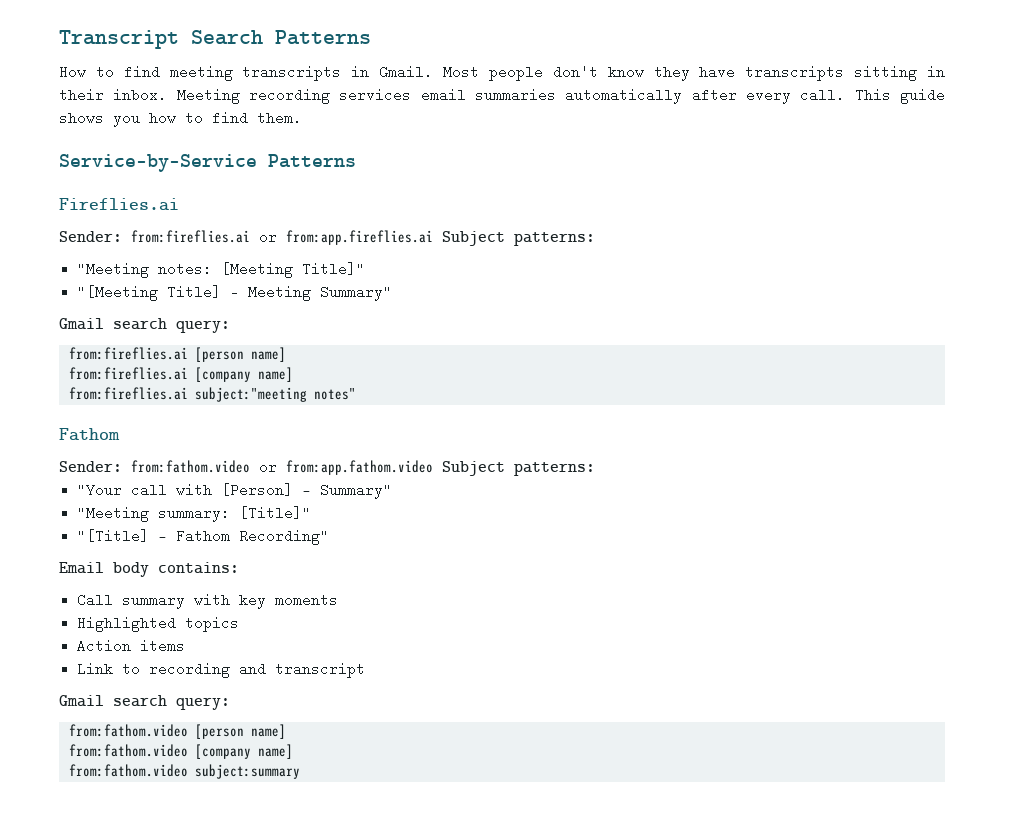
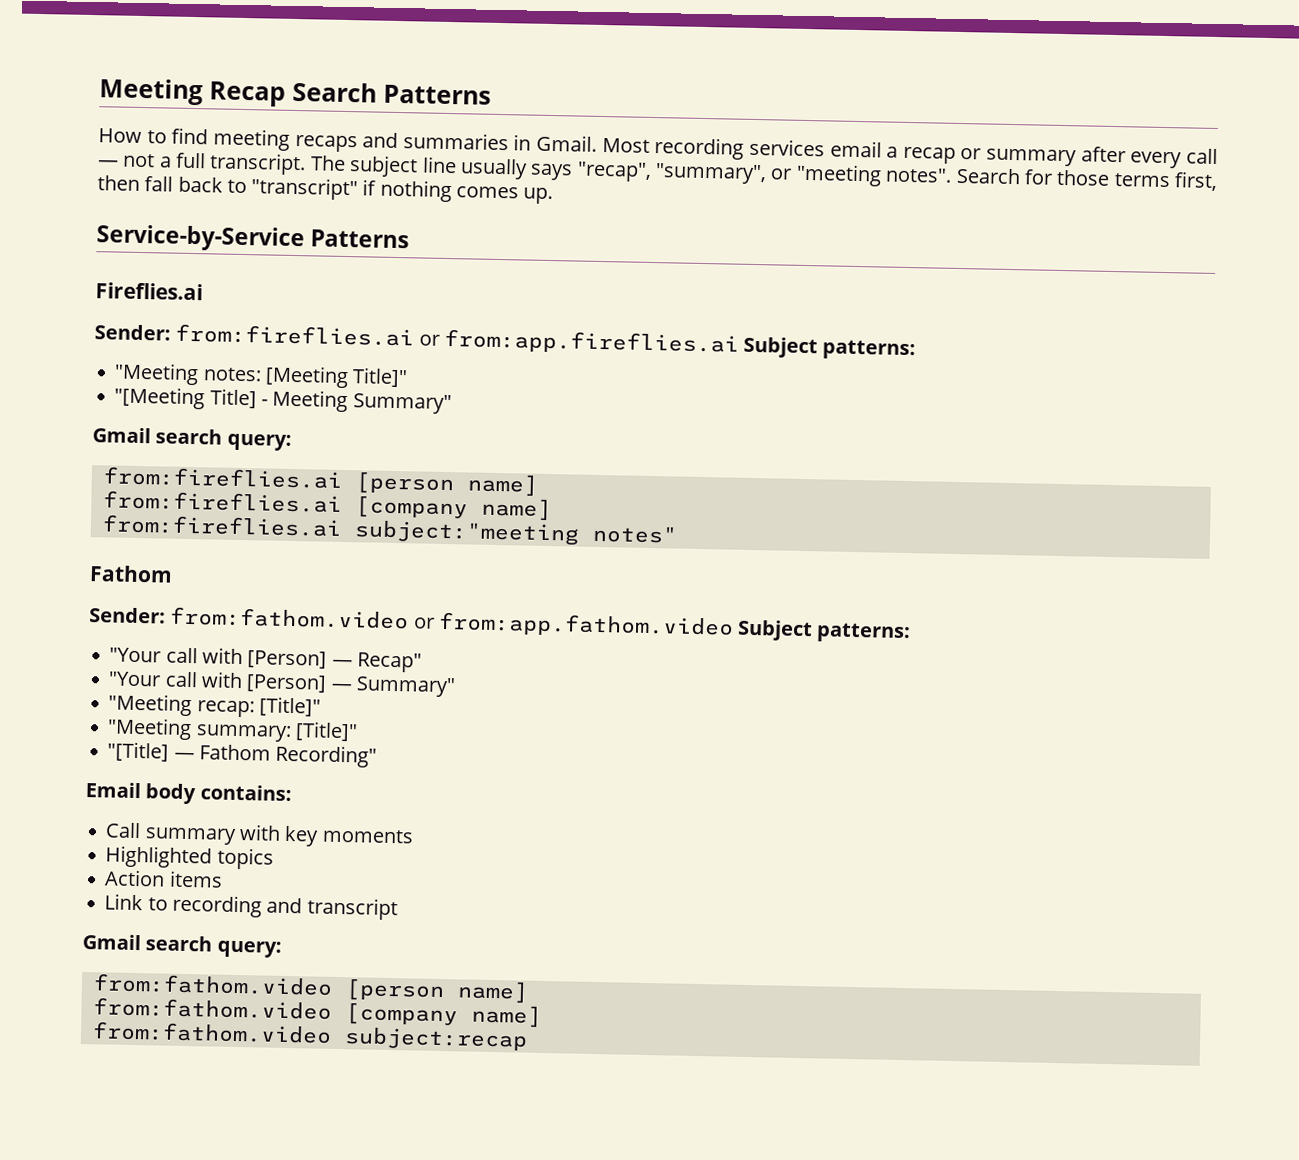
[59,30,179,49] Transcript -> [99,78,286,107] Meeting Recap
[242,65,946,81] [59,88,946,104] [59,111,302,127] transcripts in Gmail. Most people don't know they have transcripts sitting in their inbox. Meeting recording services email summaries automatically after every call. This guide shows you how to find them. -> [294,132,1218,169] [97,152,1218,192] [97,175,554,205] recaps and summaries in Gmail. Most recording services email a recap or summary after every call — not a full transcript. The subject line usually says "recap", "summary", or "meeting notes". Search for those terms first, then fall back to "transcript" if nothing comes up.
(595, 469) none -> [109,647,422,673] // "Your call with [Person] — Recap"
(393, 491) none -> [108,693,321,718] // "Meeting recap: [Title]"
[194,764,300,779] subject:summary -> [343,1027,528,1051] subject:recap

